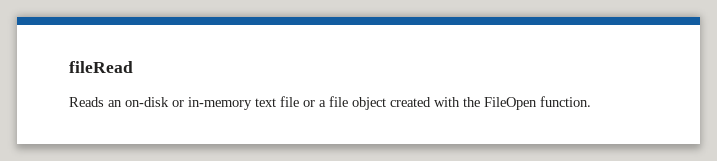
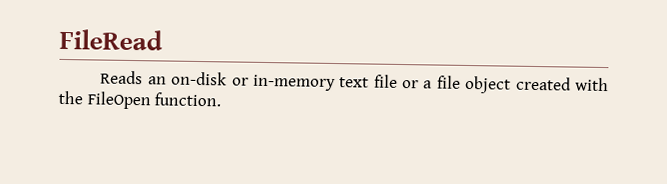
[69,61,133,73] fileRead -> [59,28,163,51] FileRead

